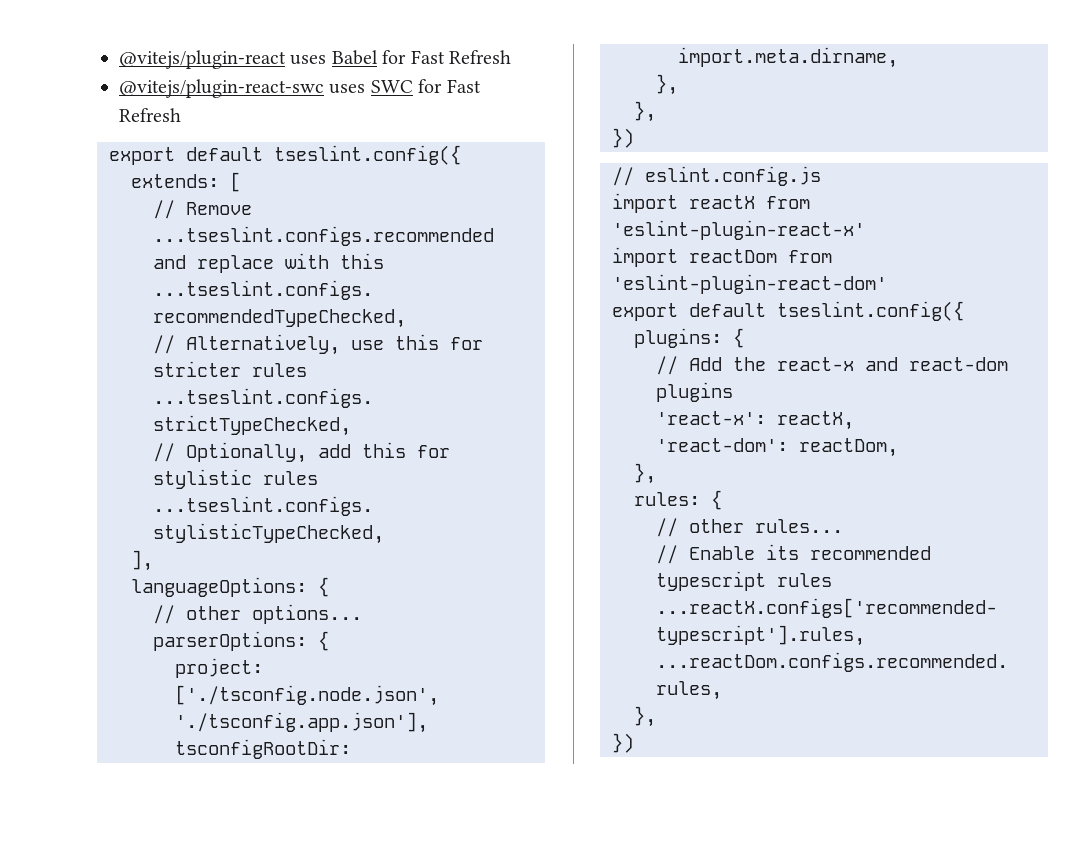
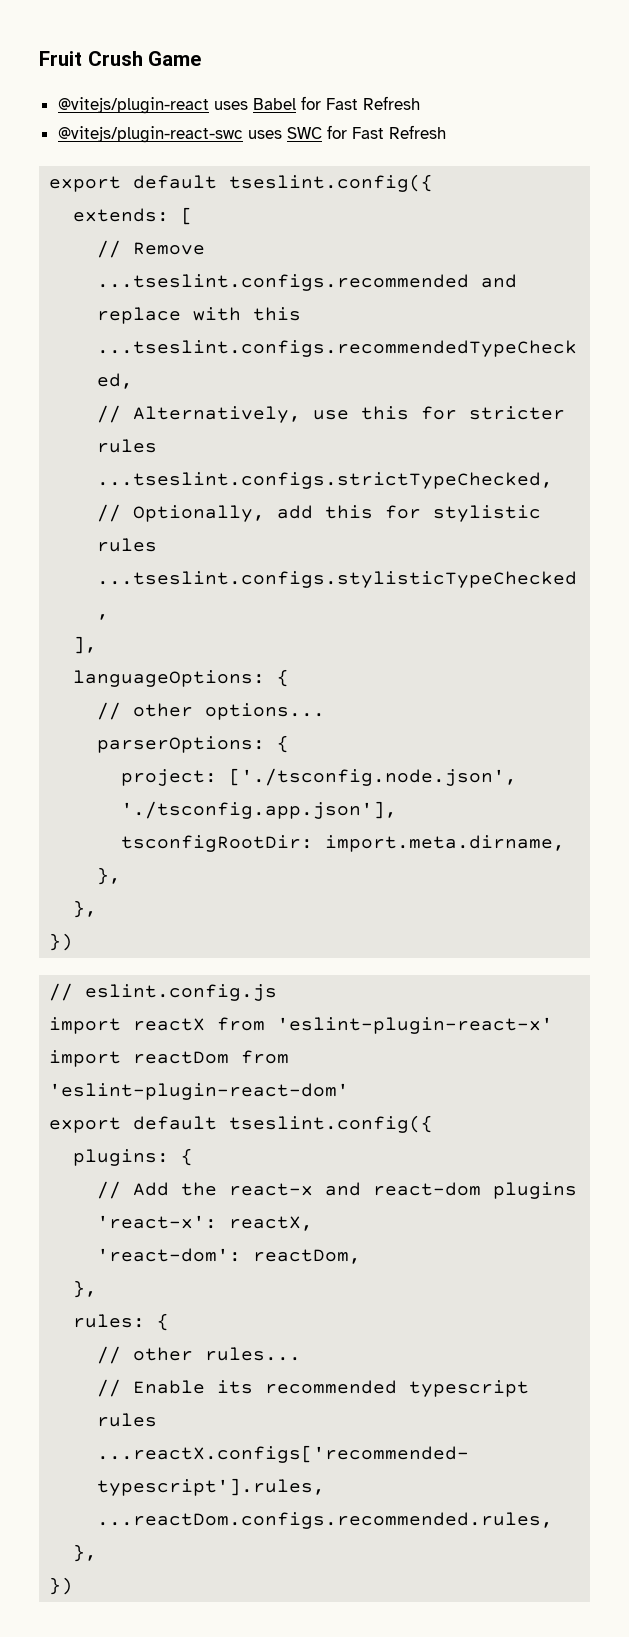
(119, 59) none -> [39,51,202,66] Fruit Crush Game //

